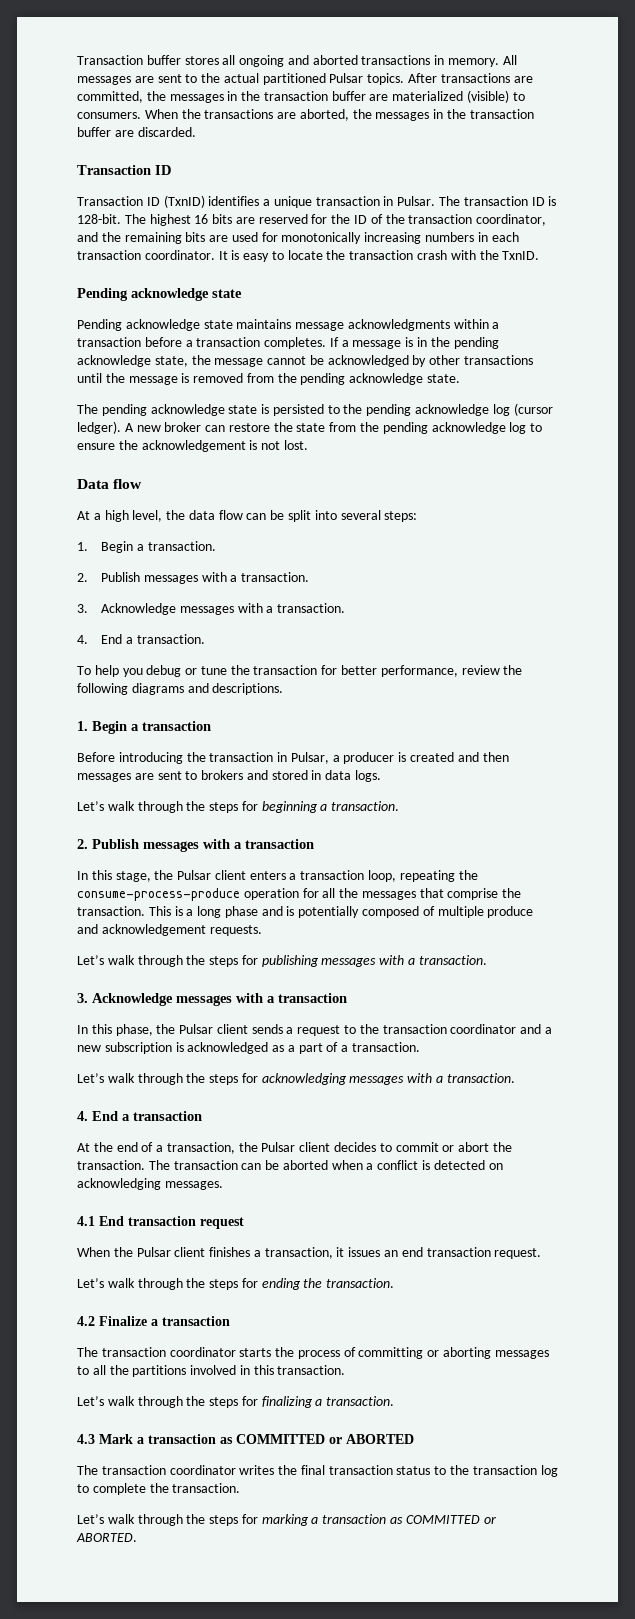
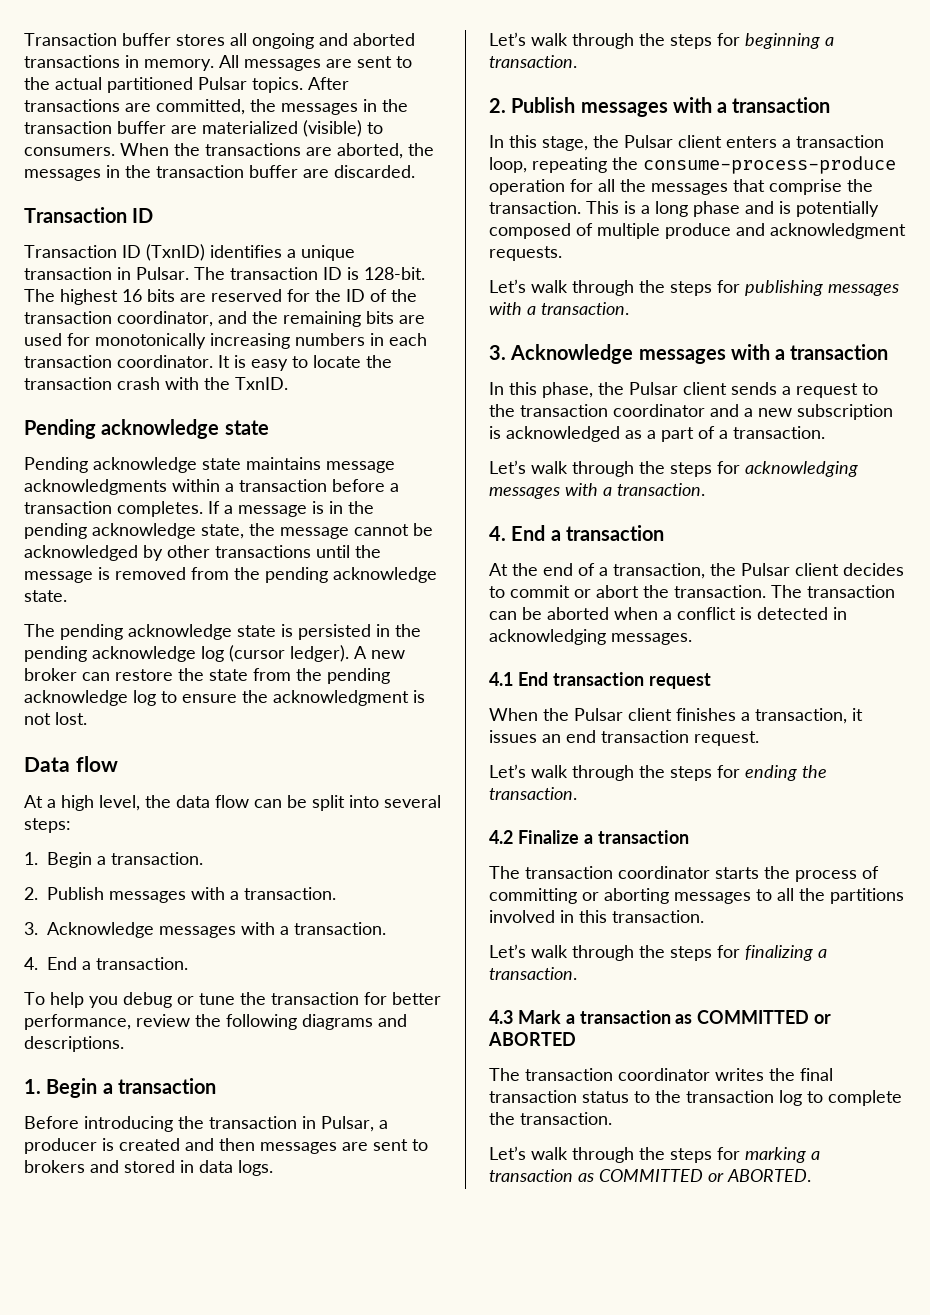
[327,405,340,414] to -> [376,624,390,637] in
[141,440,246,452] acknowledgement -> [273,690,409,706] acknowledgment
[101,924,206,936] acknowledgement -> [770,223,906,239] acknowledgment
[488,1163,503,1170] on -> [833,607,847,620] in

